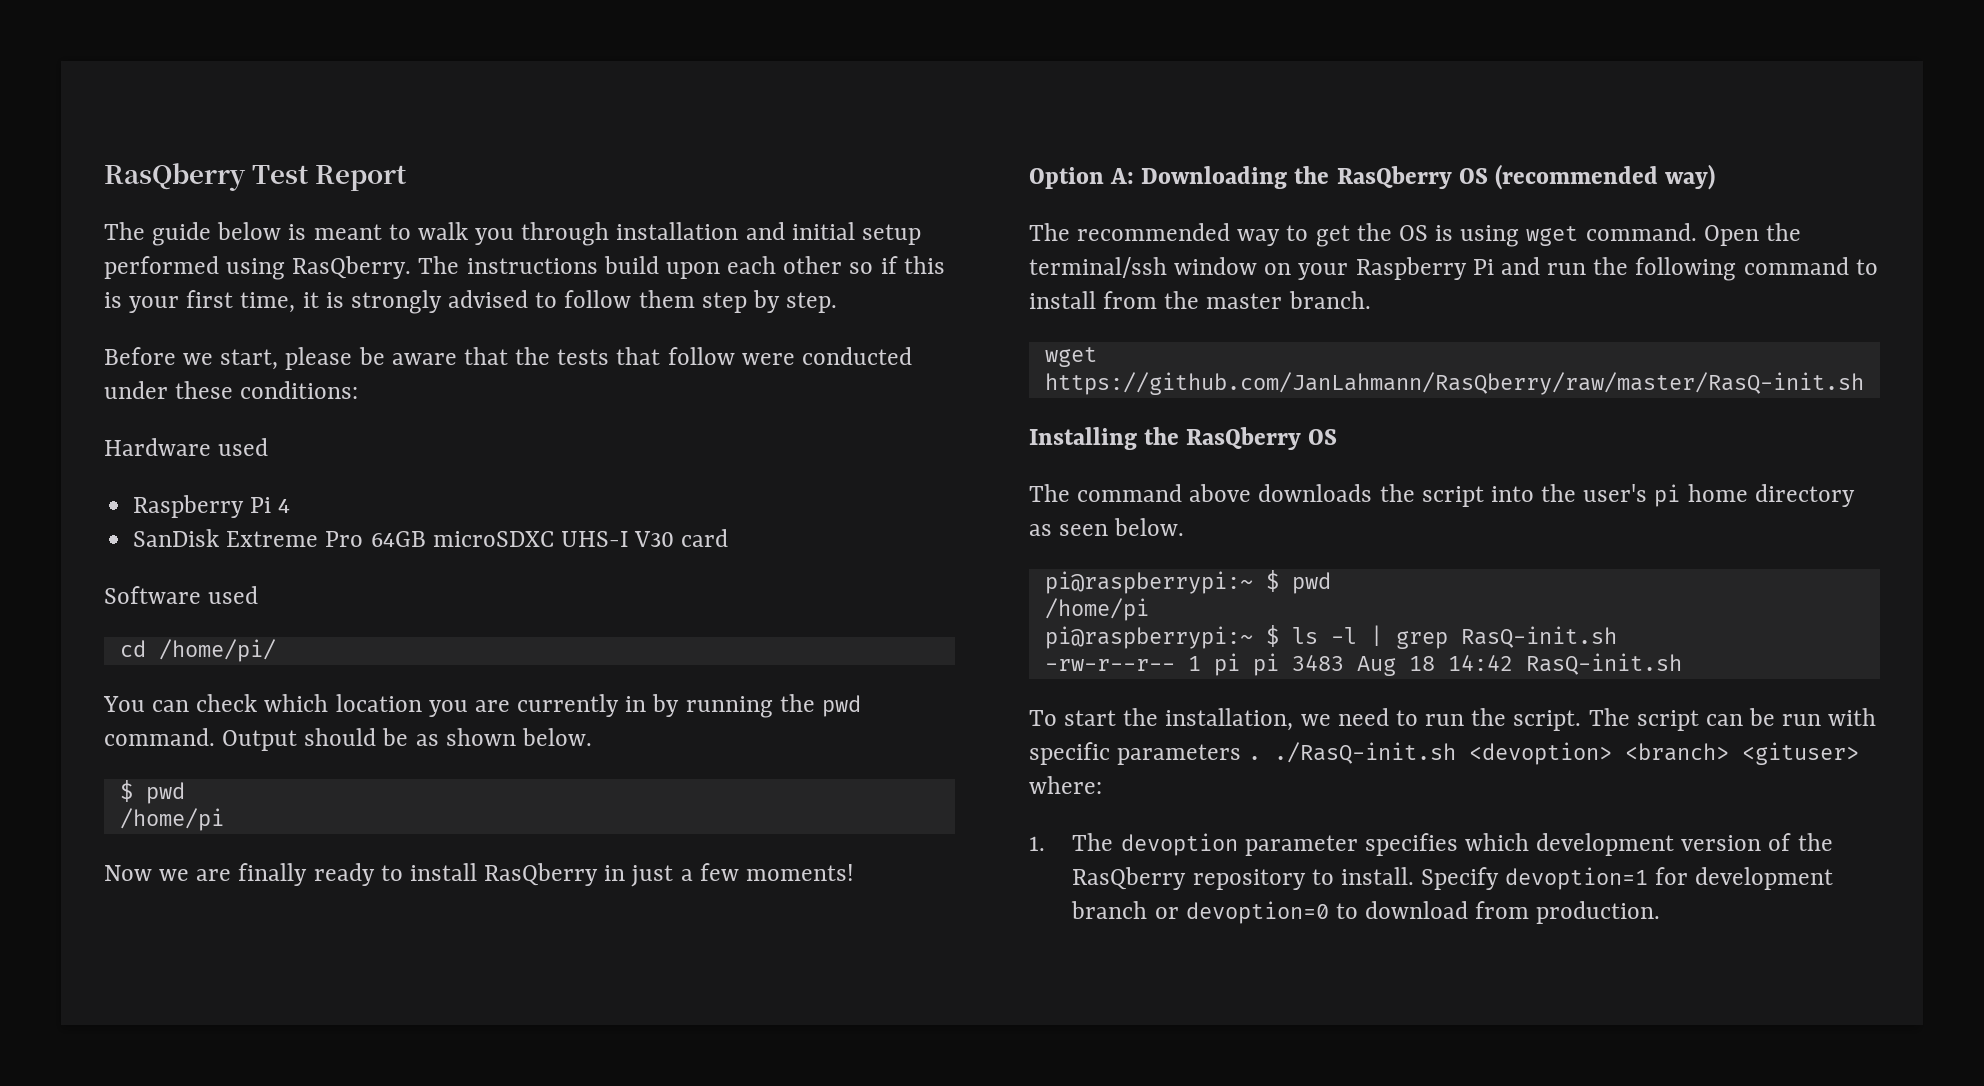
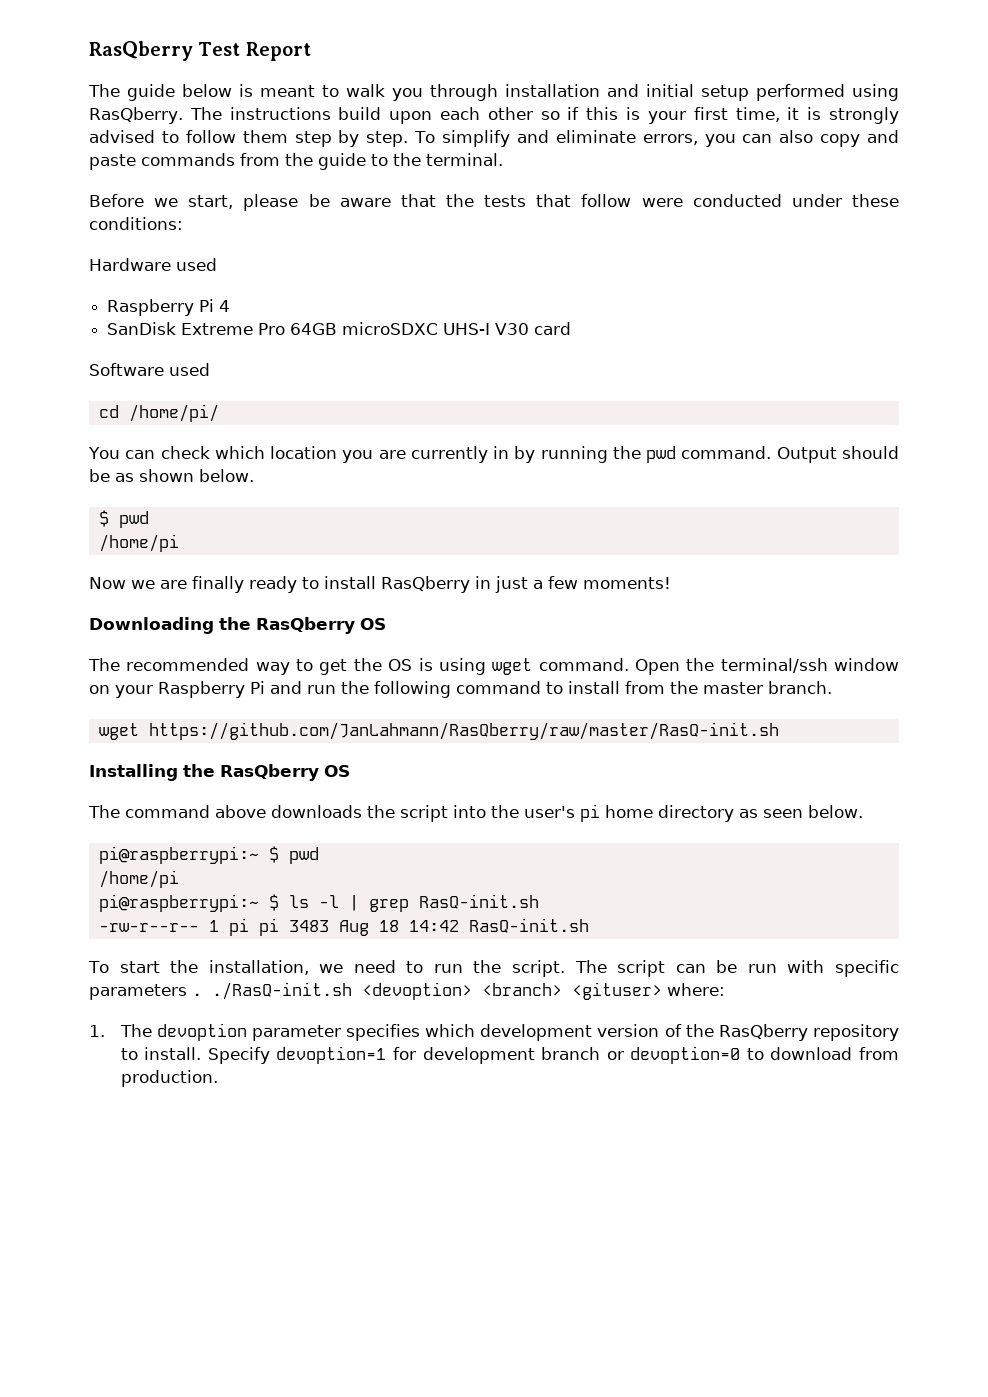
(838, 302) none -> [414,130,899,147] [89,153,503,170] To simplify and eliminate errors, you can also copy and paste commands from the guide to the terminal.
[1029,167,1135,189] Option A: -> (671, 583) none
[1494,164,1716,190] (recommended way) -> (386, 624) none

